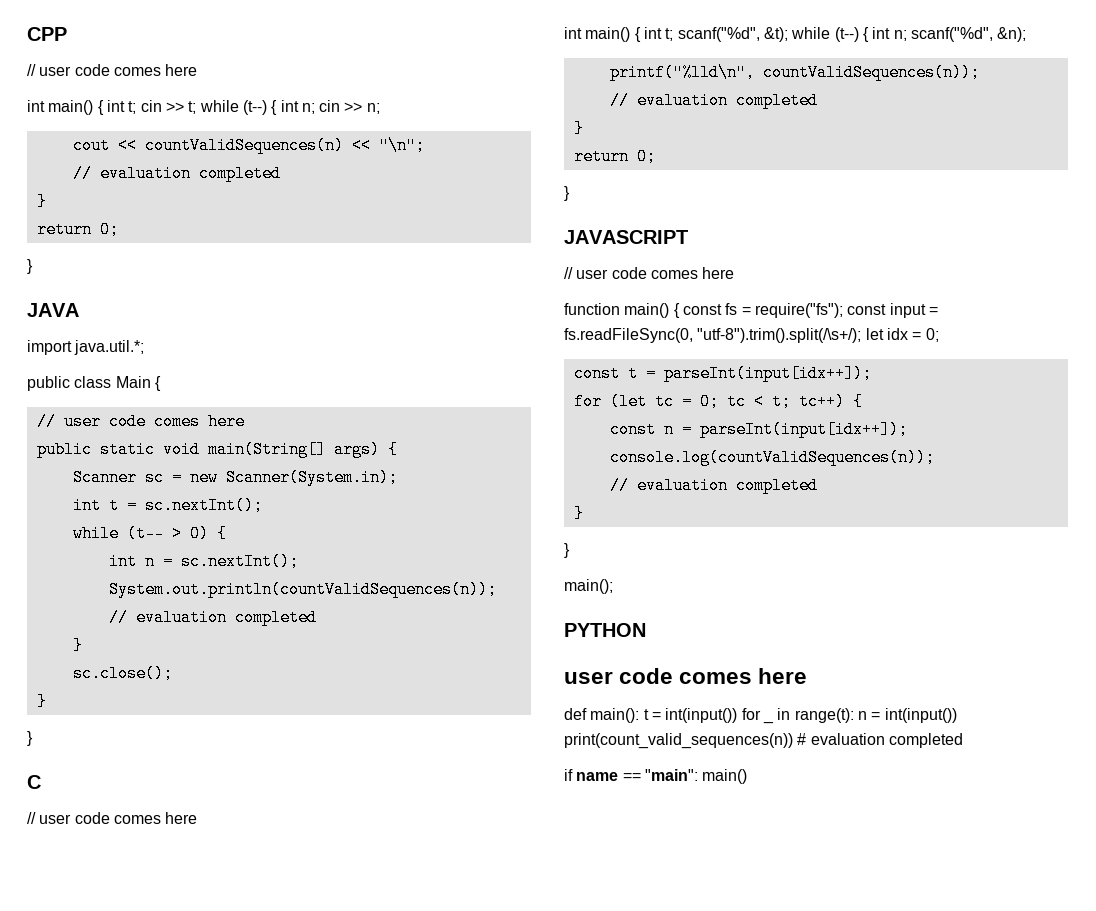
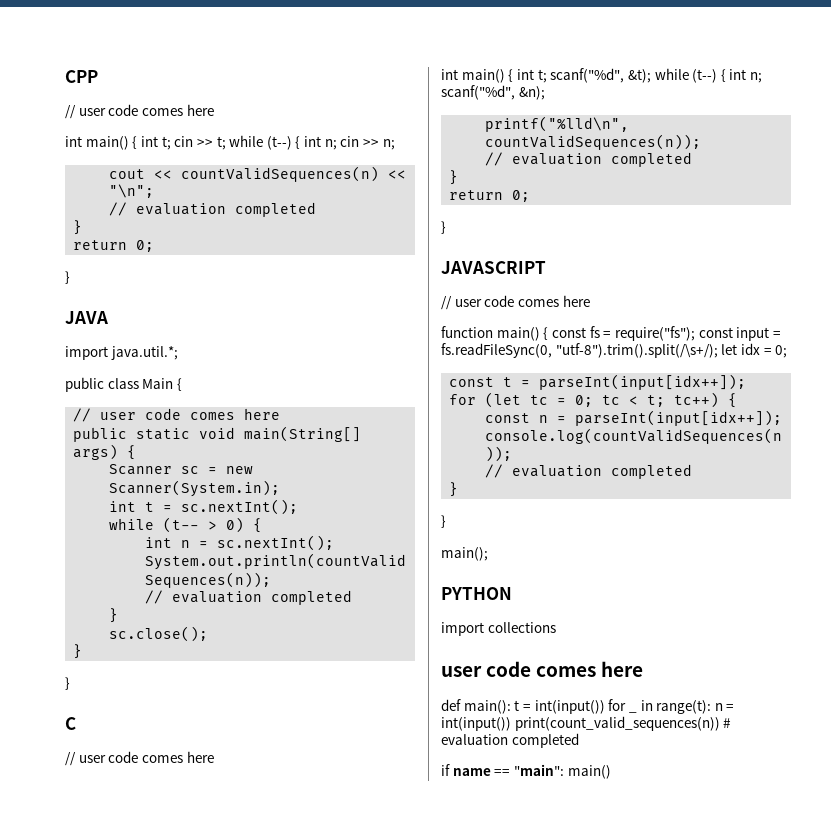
(646, 630) none -> [441,622,556,636] // import collections

